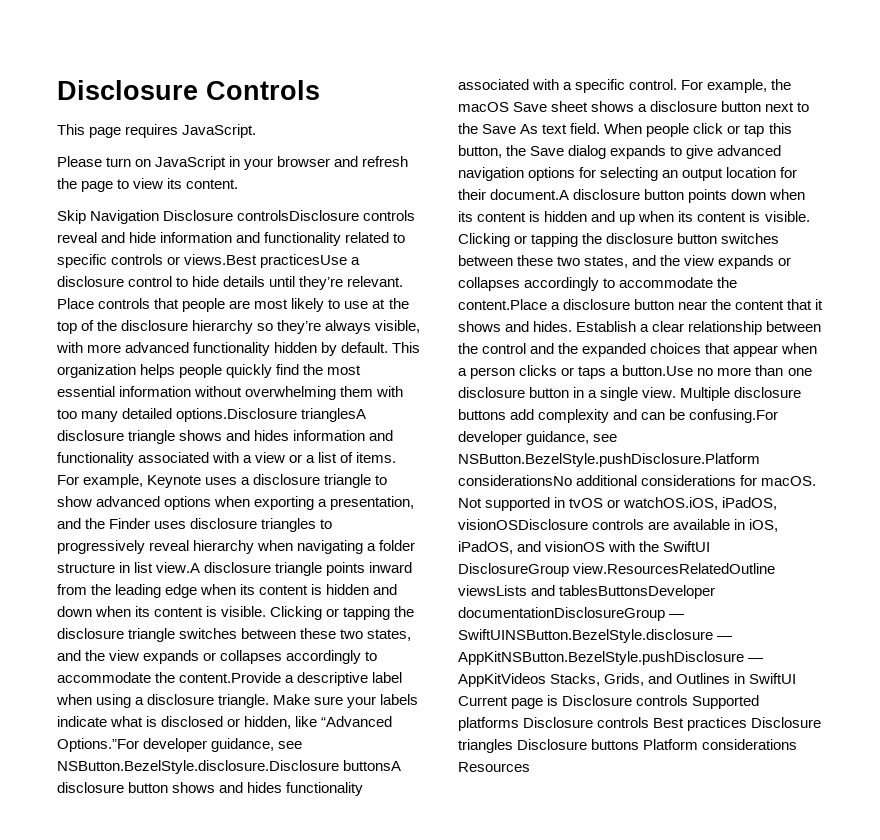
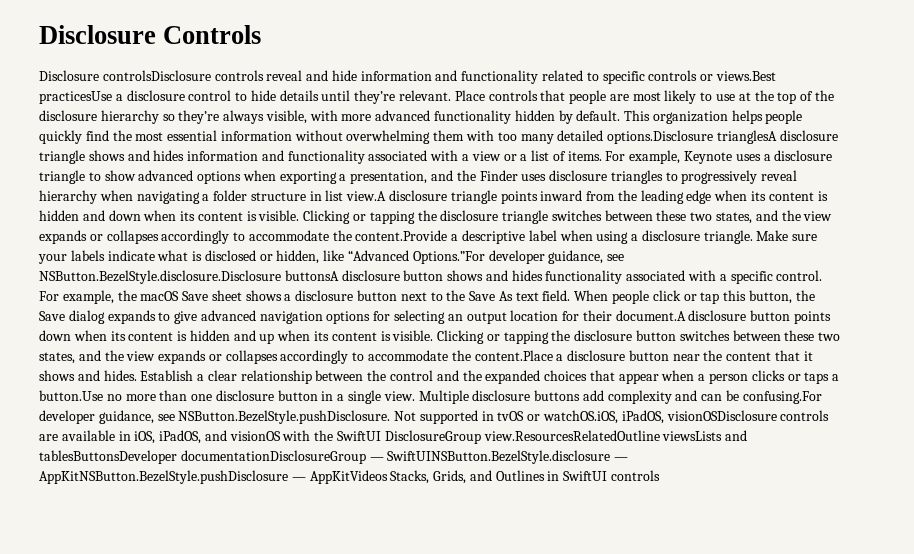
[57,124,257,138] [57,156,409,170] [57,178,239,192] [57,210,160,224] This page requires JavaScript. // Please turn on JavaScript in your browser and refresh the page to view its content. // Skip Navigation -> (262, 34) none
[458,453,760,467] [458,475,817,486] NSButton.BezelStyle.pushDisclosure.Platform considerationsNo additional considerations for macOS. -> [178,410,391,424] NSButton.BezelStyle.pushDisclosure.
[458,695,760,709] [458,717,822,731] [458,739,798,753] [458,762,530,772] Current page is Disclosure controls Supported platforms Disclosure controls Best practices Disclosure triangles Disclosure buttons Platform considerations Resources -> [611,470,661,481] controls

